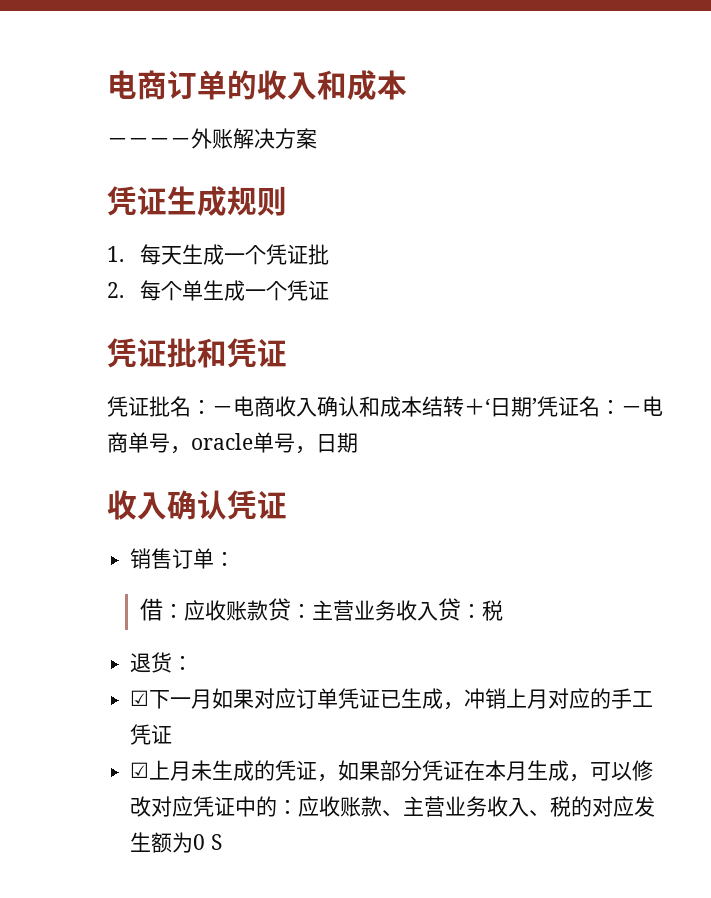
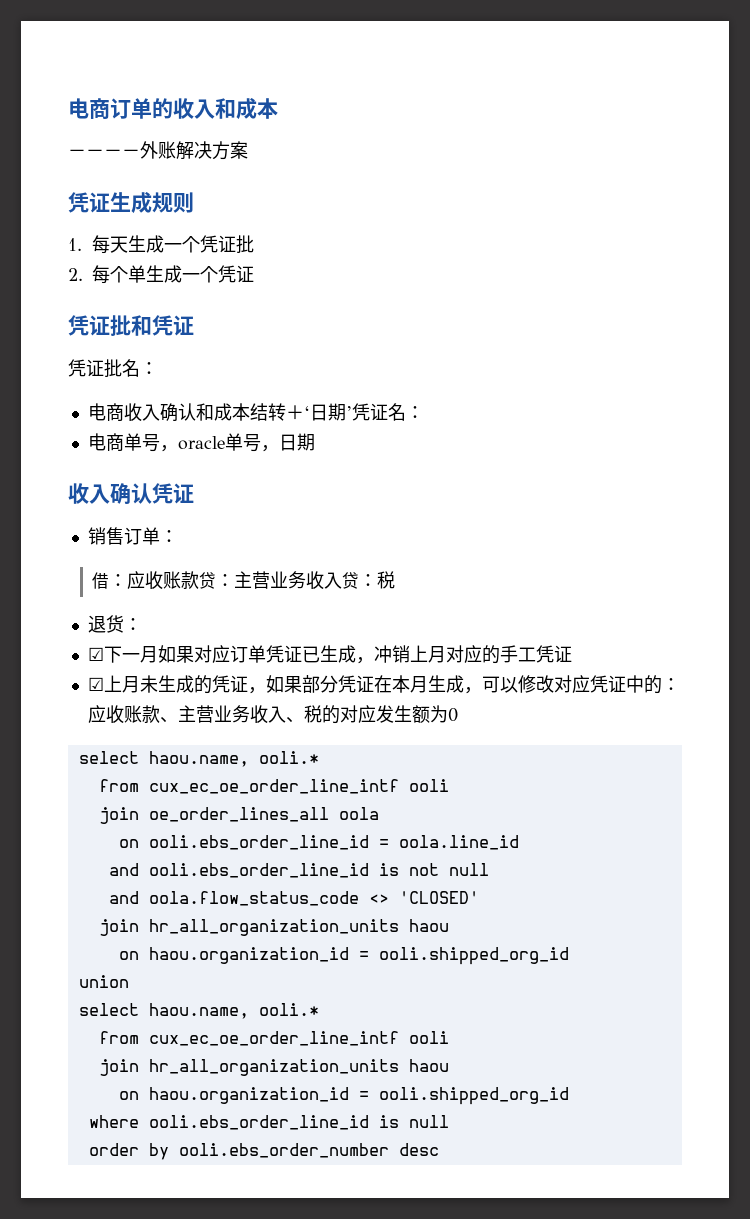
[212,406,233,414] － -> (158, 368) //
[621,406,642,414] － -> (424, 412) //
[210,834,222,850] S -> [78,751,319,767] [98,779,449,794] [98,807,379,824] [118,835,519,850] [108,863,489,878] [108,891,479,906] [98,919,449,936] [118,947,569,965] [78,975,129,988] [78,1003,319,1019] [98,1031,449,1046] [98,1059,449,1076] [118,1087,569,1105] [88,1115,449,1130] [88,1143,439,1160] // select haou.name, ooli.* // from cux_ec_oe_order_line_intf ooli // join oe_order_lines_all oola // on ooli.ebs_order_line_id = oola.line_id // and ooli.ebs_order_line_id is not null // and oola.flow_status_code <> 'CLOSED' // join hr_all_organization_units haou // on haou.organization_id = ooli.shipped_org_id // union // select haou.name, ooli.* // from cux_ec_oe_order_line_intf ooli // join hr_all_organization_units haou // on haou.organization_id = ooli.shipped_org_id // where ooli.ebs_order_line_id is null // order by ooli.ebs_order_number desc

